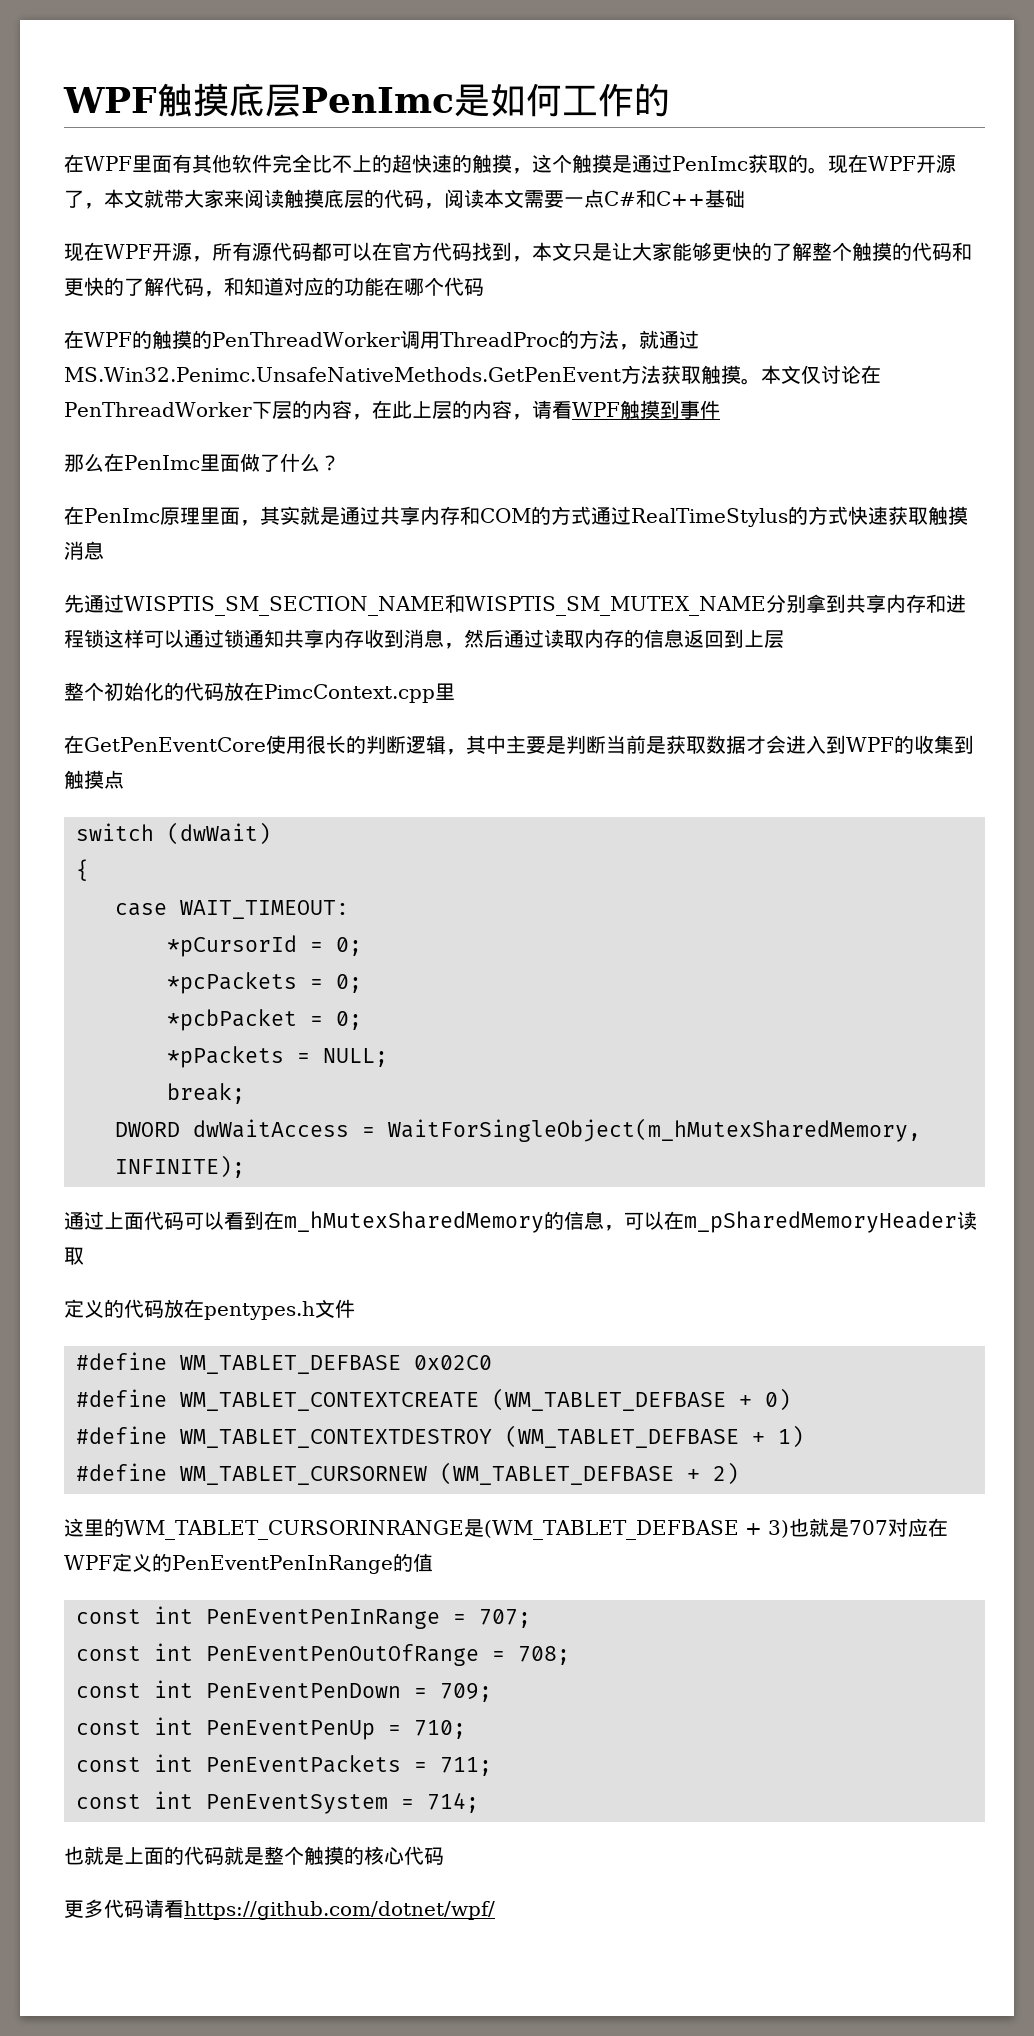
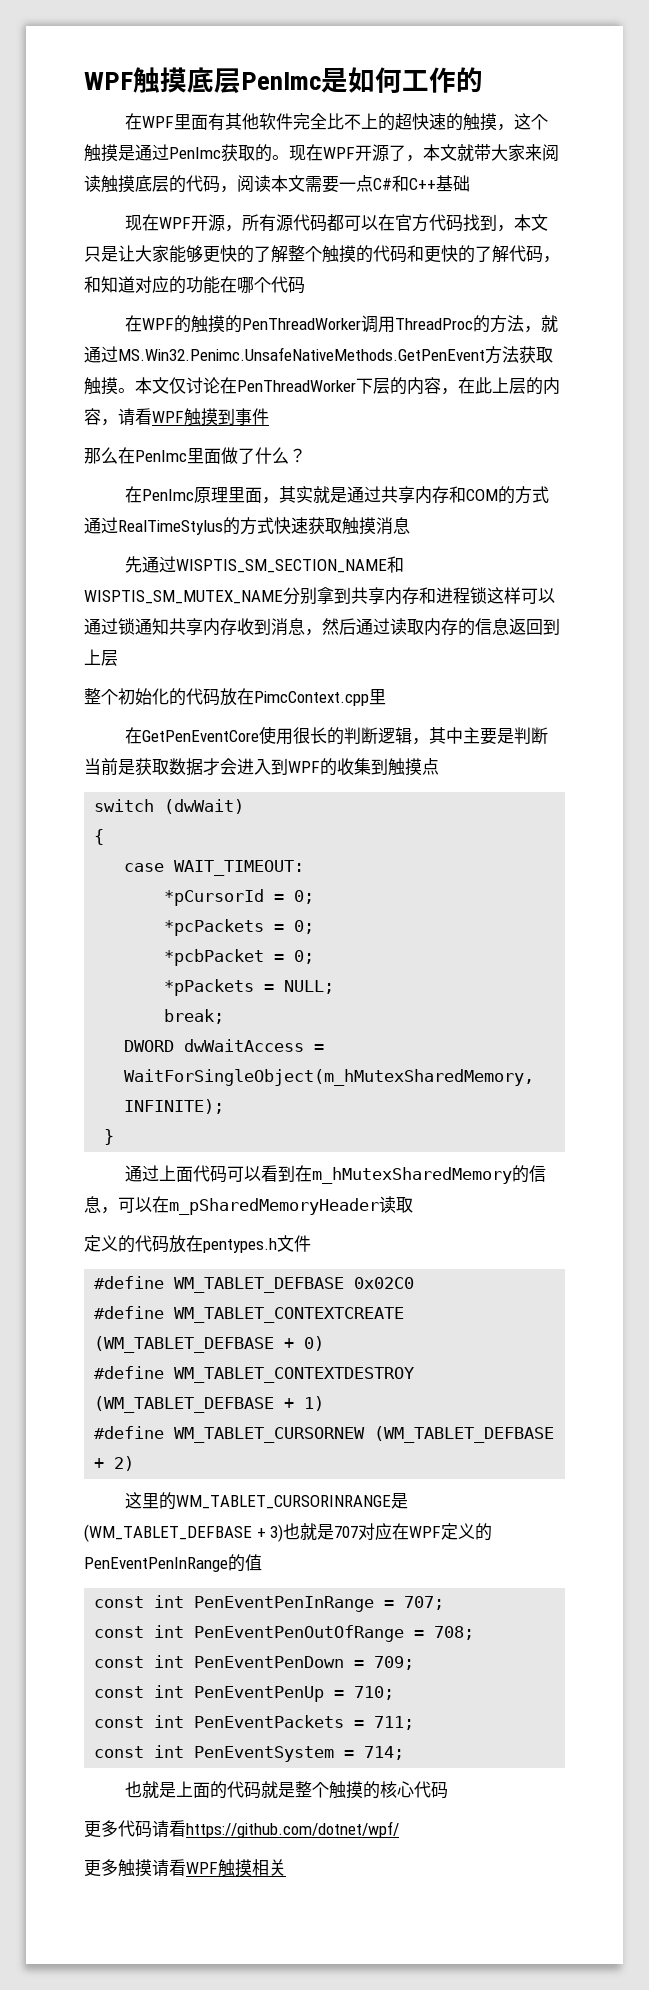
(245, 1166) none -> [104,1129,115,1145] // }
(495, 1910) none -> [84,1859,286,1877] // 更多触摸请看WPF触摸相关

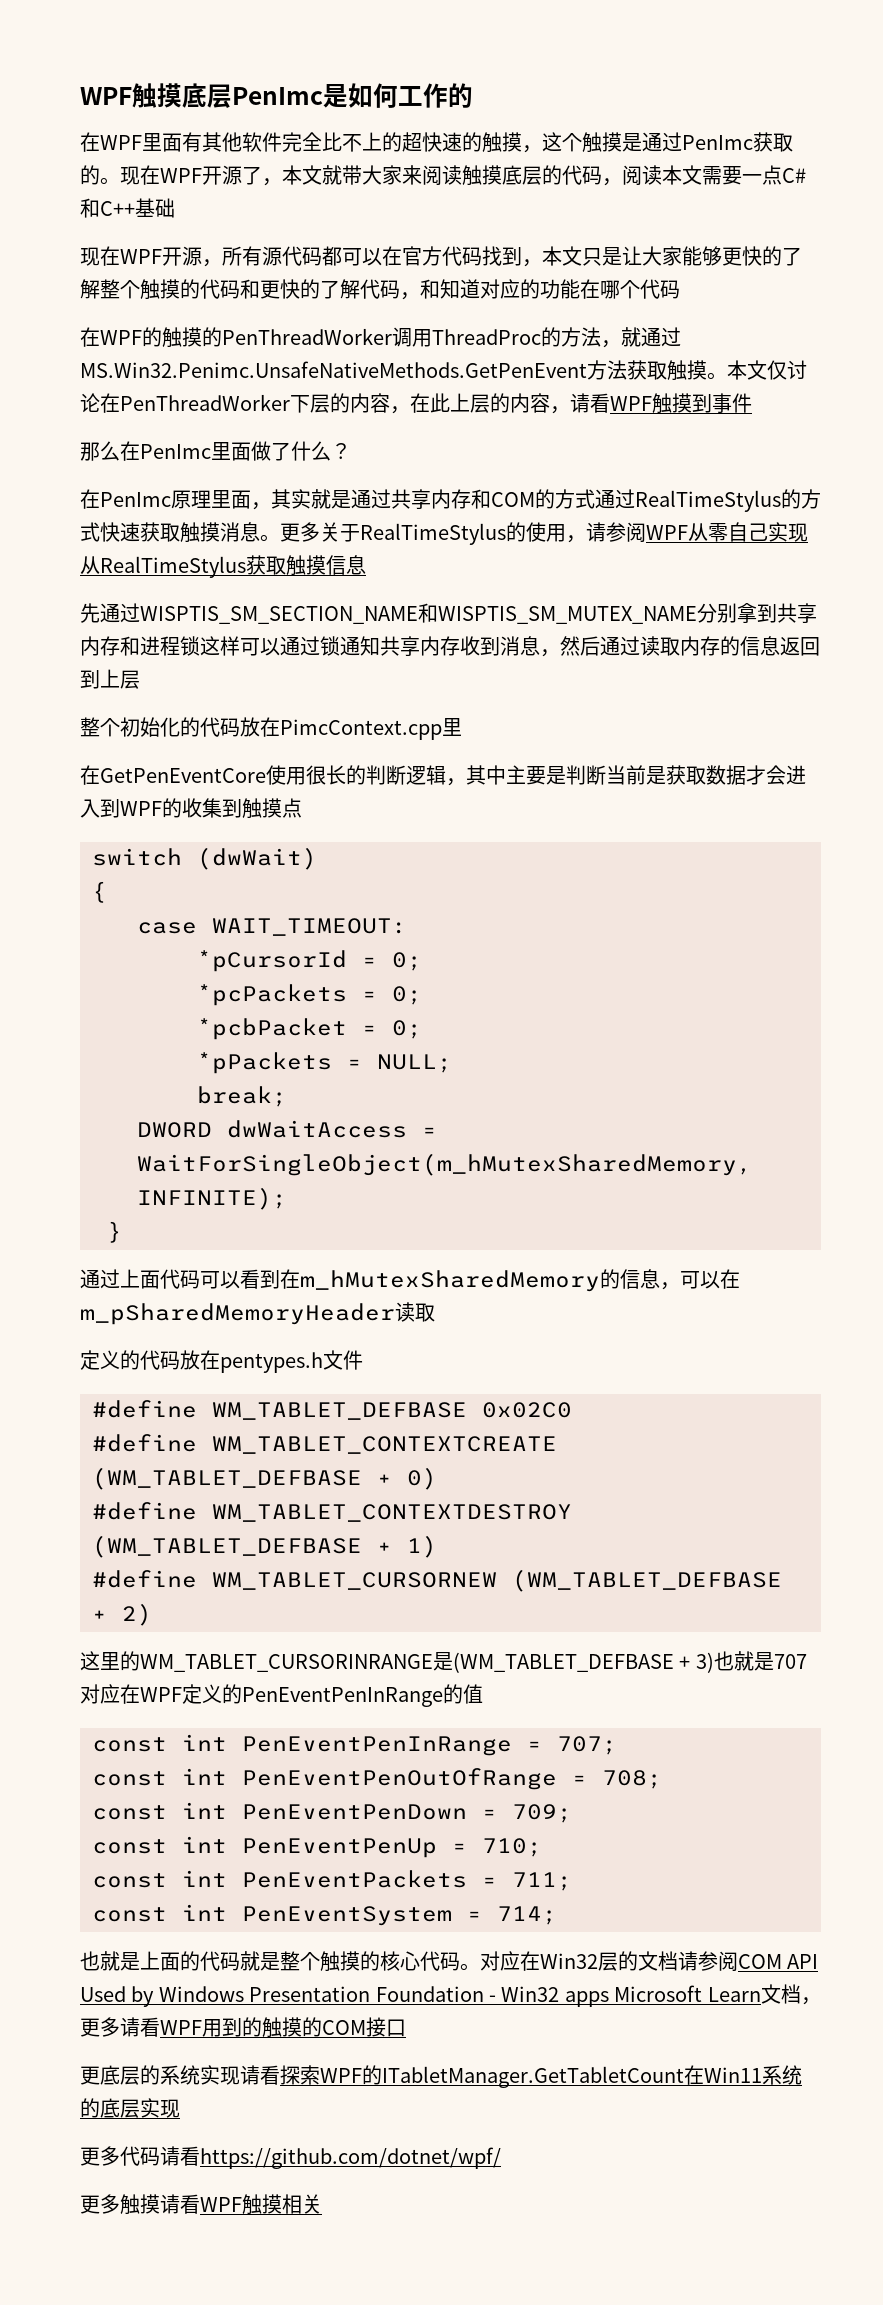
(410, 525) none -> [260,522,808,545] [80,555,366,578] 。更多关于RealTimeStylus的使用，请参阅WPF从零自己实现从RealTimeStylus获取触摸信息
(449, 1790) none -> [460,1951,819,1971] [80,1984,821,2007] [80,2017,406,2038] [80,2065,802,2088] [80,2098,180,2118] 。对应在Win32层的文档请参阅COM API Used by Windows Presentation Foundation - Win32 apps Microsoft Learn文档，更多请看WPF用到的触摸的COM接口 // 更底层的系统实现请看探索WPF的ITabletManager.GetTabletCount在Win11系统的底层实现

